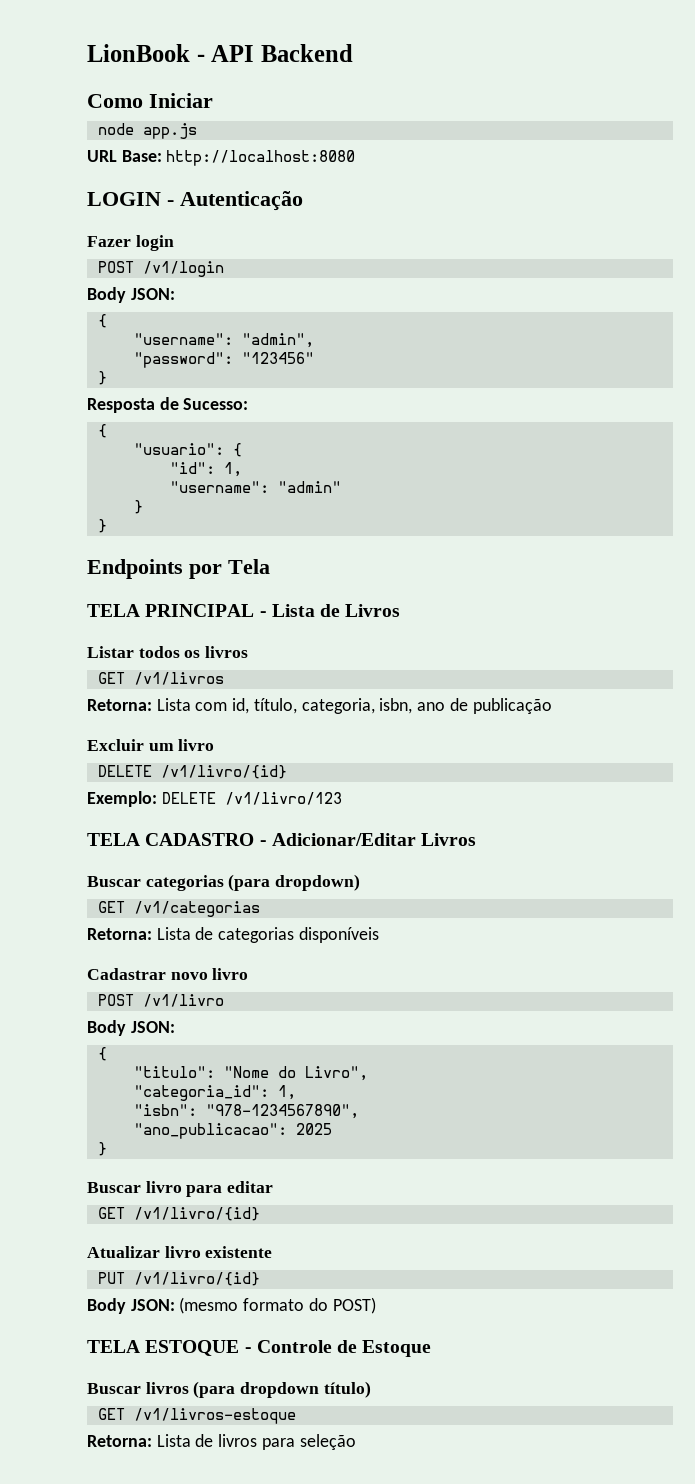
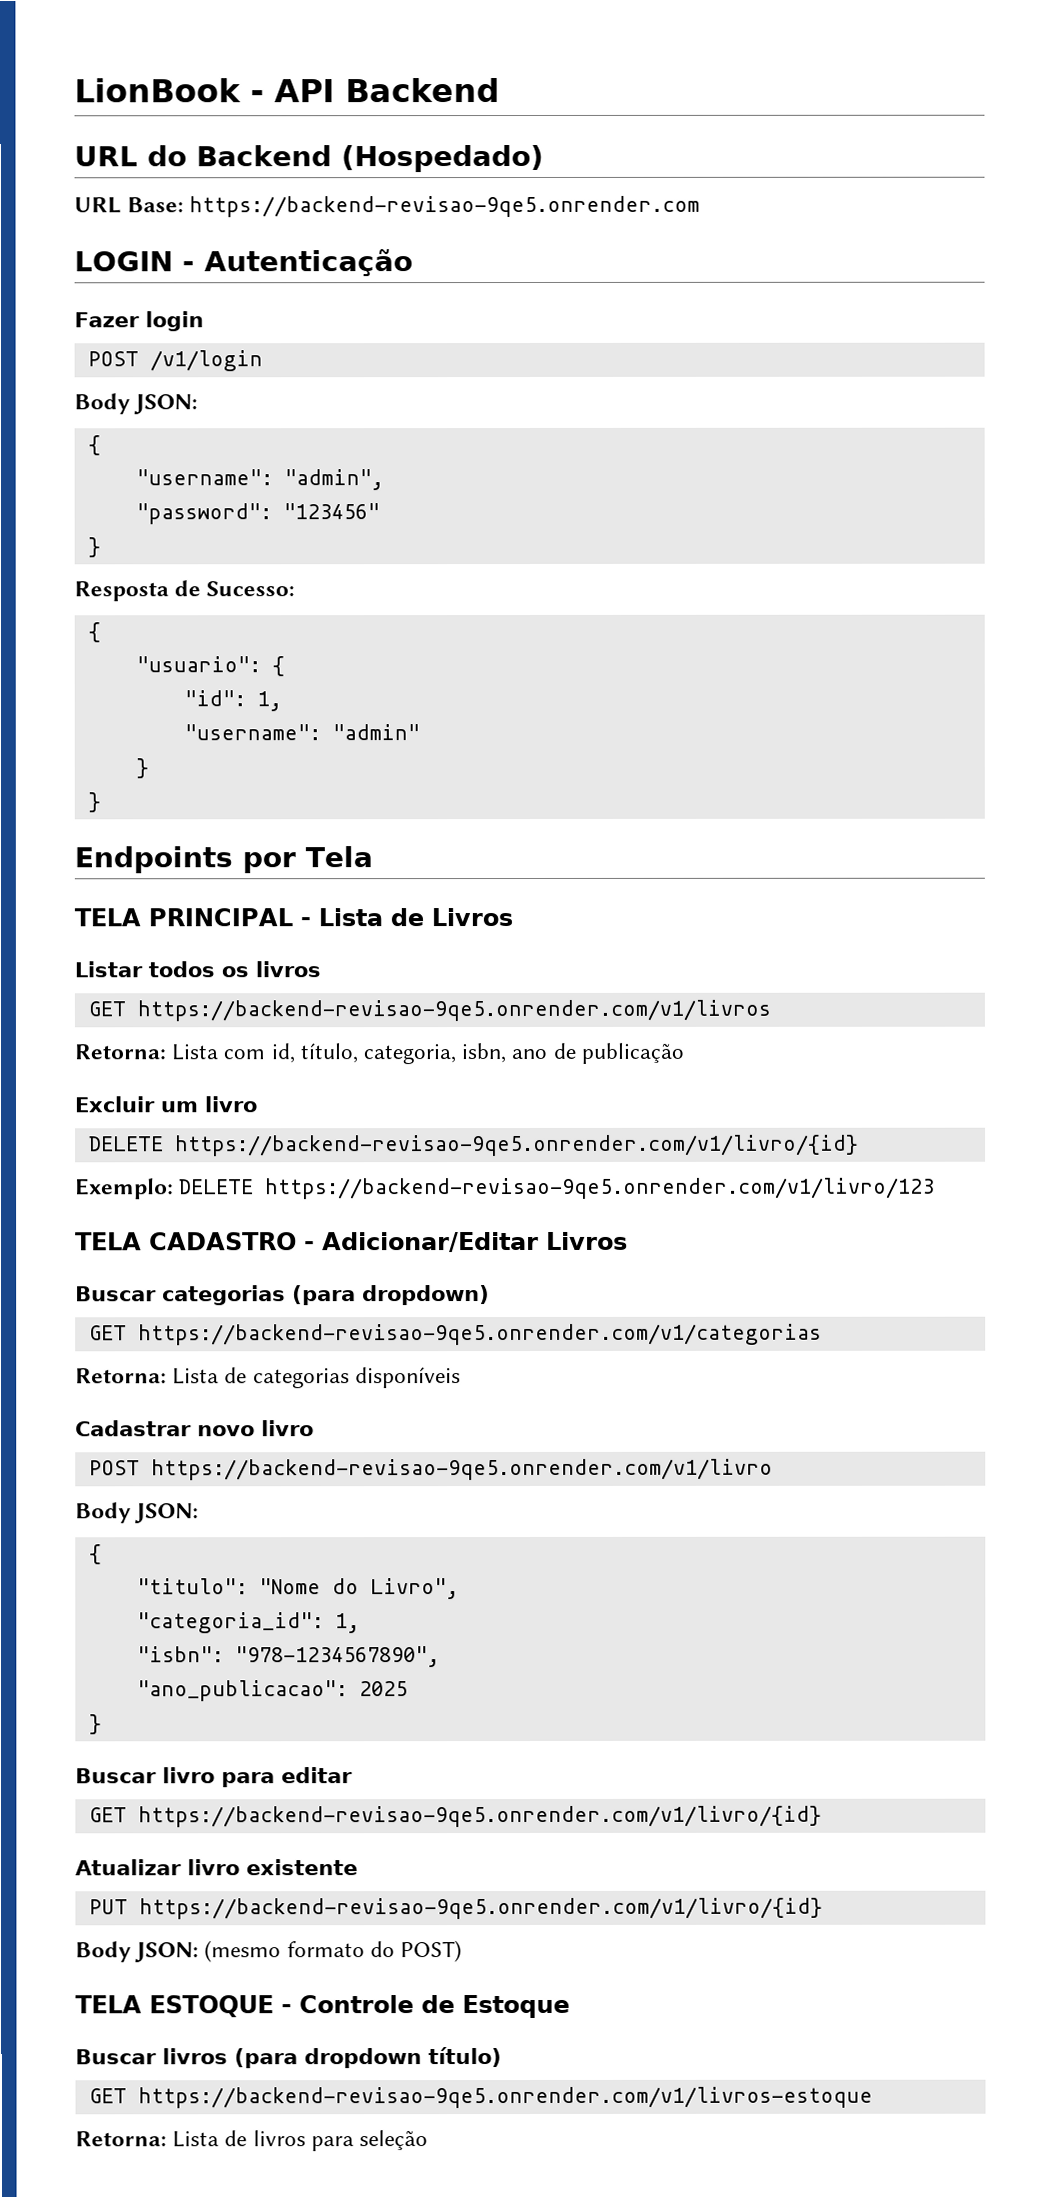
[87,93,213,108] [97,123,197,139] Como Iniciar // node app.js -> [74,144,544,173] URL do Backend (Hospedado)
[166,150,356,166] http://localhost:8080 -> [189,195,701,218] https://backend-revisao-9qe5.onrender.com
[133,672,224,685] /v1/livros -> [136,999,771,1022] https://backend-revisao-9qe5.onrender.com/v1/livros
[160,765,287,779] /v1/livro/{id} -> [174,1134,859,1157] https://backend-revisao-9qe5.onrender.com/v1/livro/{id}
[224,792,342,805] /v1/livro/123 -> [265,1177,936,1200] https://backend-revisao-9qe5.onrender.com/v1/livro/123
[133,901,260,917] /v1/categorias -> [137,1323,822,1346] https://backend-revisao-9qe5.onrender.com/v1/categorias
[142,994,224,1007] /v1/livro -> [150,1458,773,1481] https://backend-revisao-9qe5.onrender.com/v1/livro
[133,1207,260,1221] /v1/livro/{id} -> [137,1805,822,1828] https://backend-revisao-9qe5.onrender.com/v1/livro/{id}
[133,1272,260,1286] /v1/livro/{id} -> [138,1897,823,1920] https://backend-revisao-9qe5.onrender.com/v1/livro/{id}
[133,1408,296,1424] /v1/livros-estoque -> [137,2086,873,2109] https://backend-revisao-9qe5.onrender.com/v1/livros-estoque

